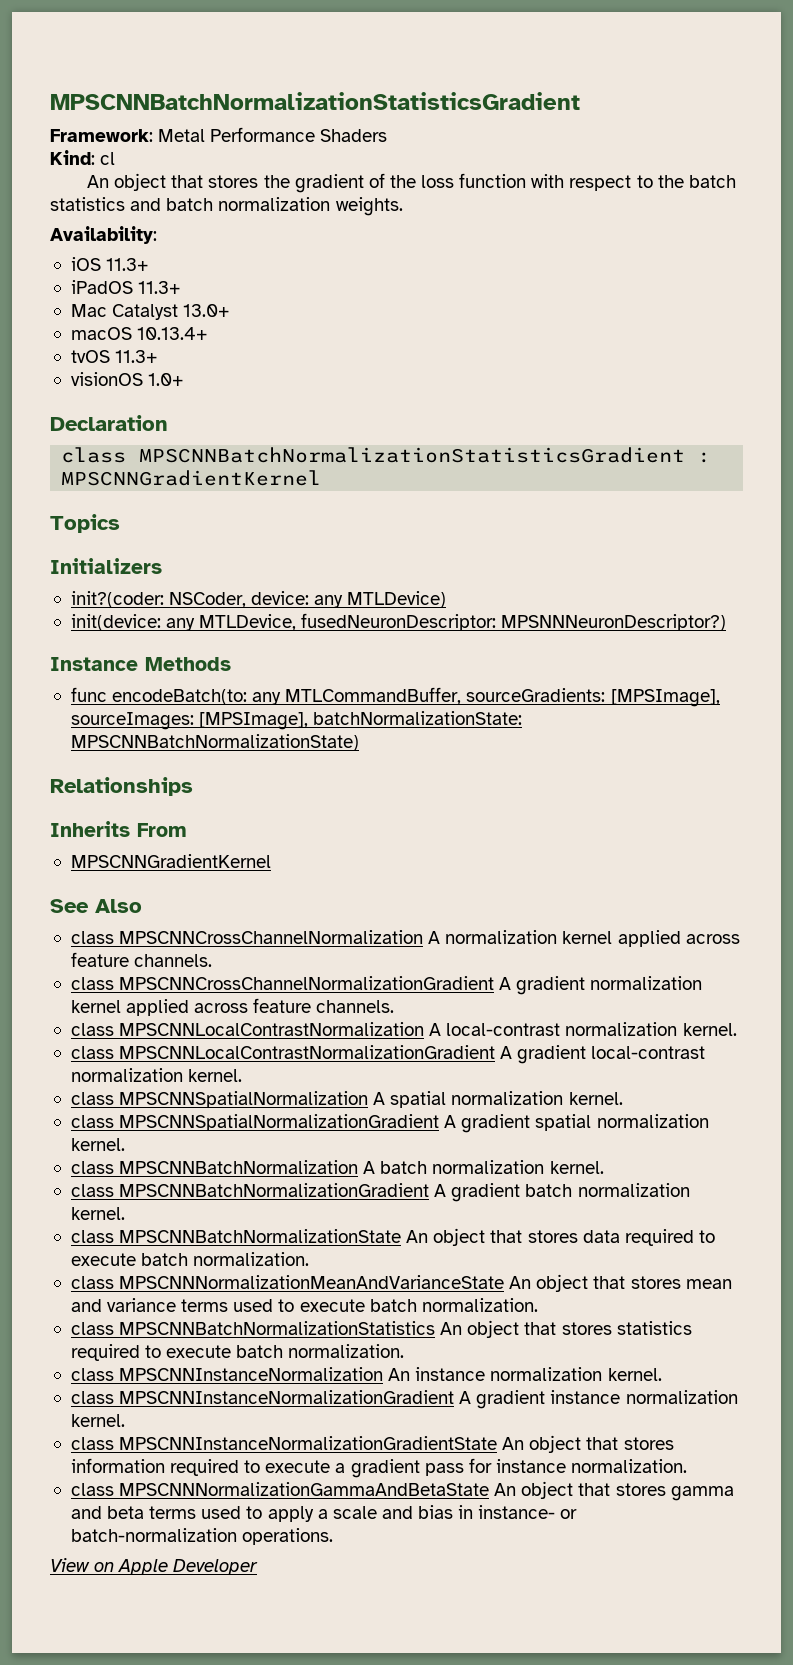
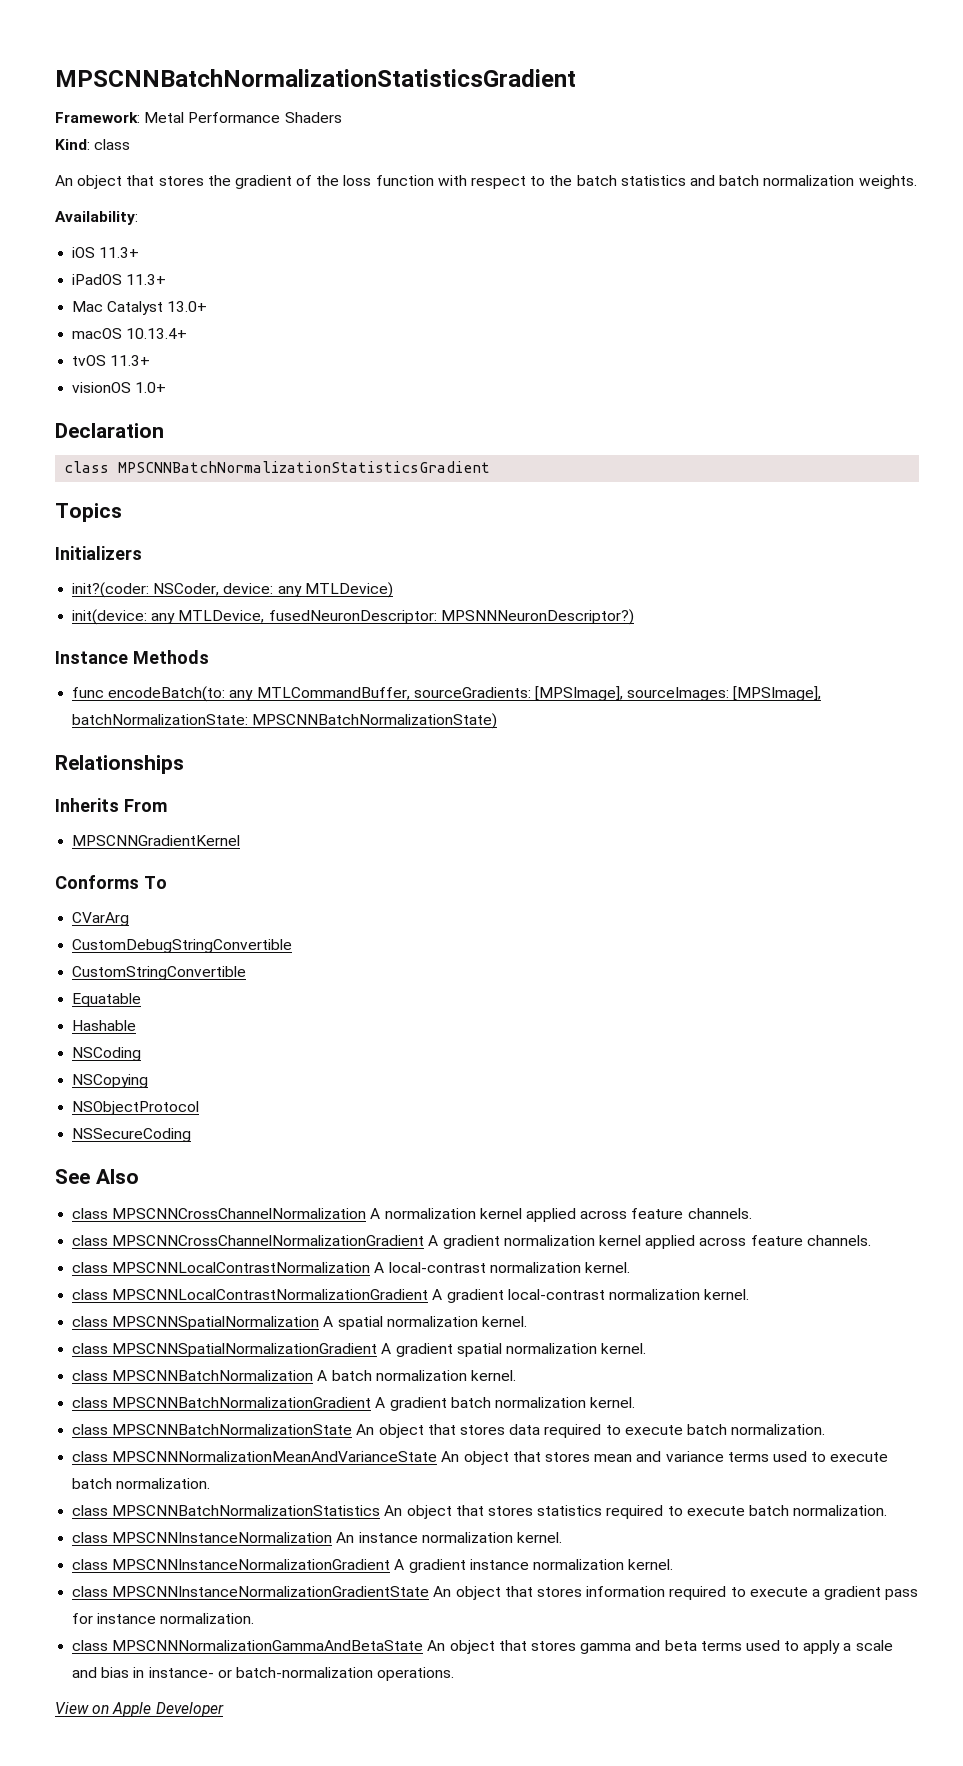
[100,152,116,165] cl -> [94,139,131,150] class
[698,452,712,463] [61,470,322,486] : MPSCNNGradientKernel -> (491, 467) none
(271, 861) none -> [55,875,167,889] [72,912,130,926] [72,939,293,953] [72,966,247,980] [72,993,142,1007] [72,1020,137,1031] [72,1047,142,1061] [72,1074,149,1088] [72,1101,200,1115] [72,1128,192,1142] // Conforms To // CVarArg // CustomDebugStringConvertible // CustomStringConvertible // Equatable // Hashable // NSCoding // NSCopying // NSObjectProtocol // NSSecureCoding

